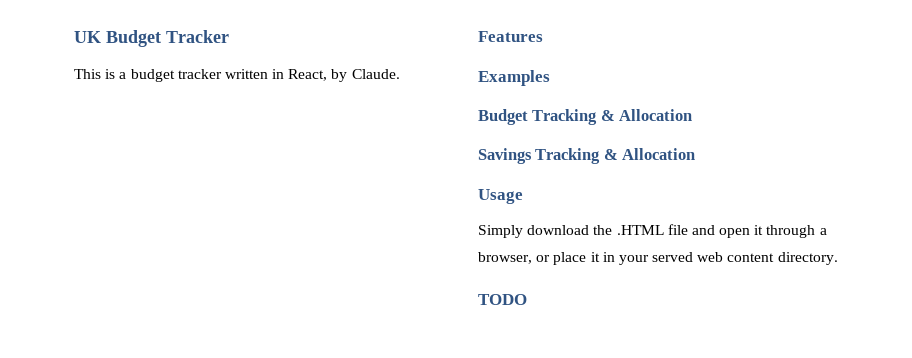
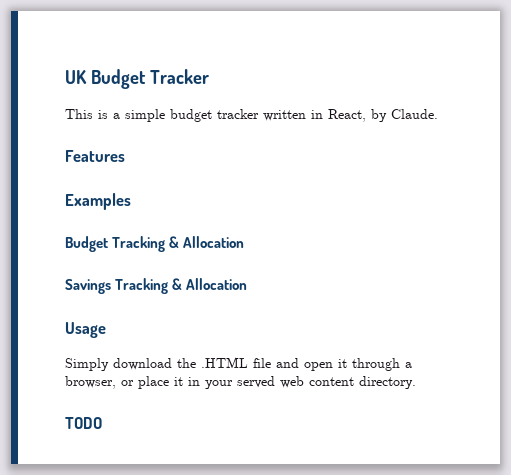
(127, 75) none -> [125,109,165,122] simple

